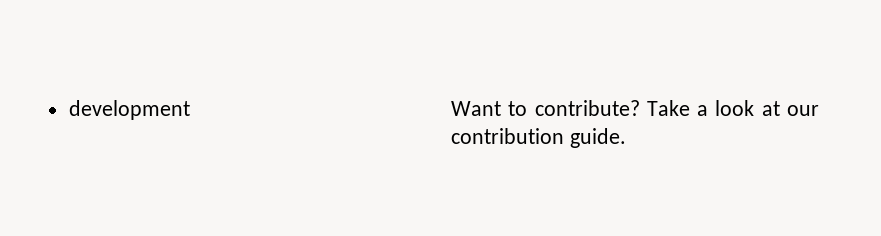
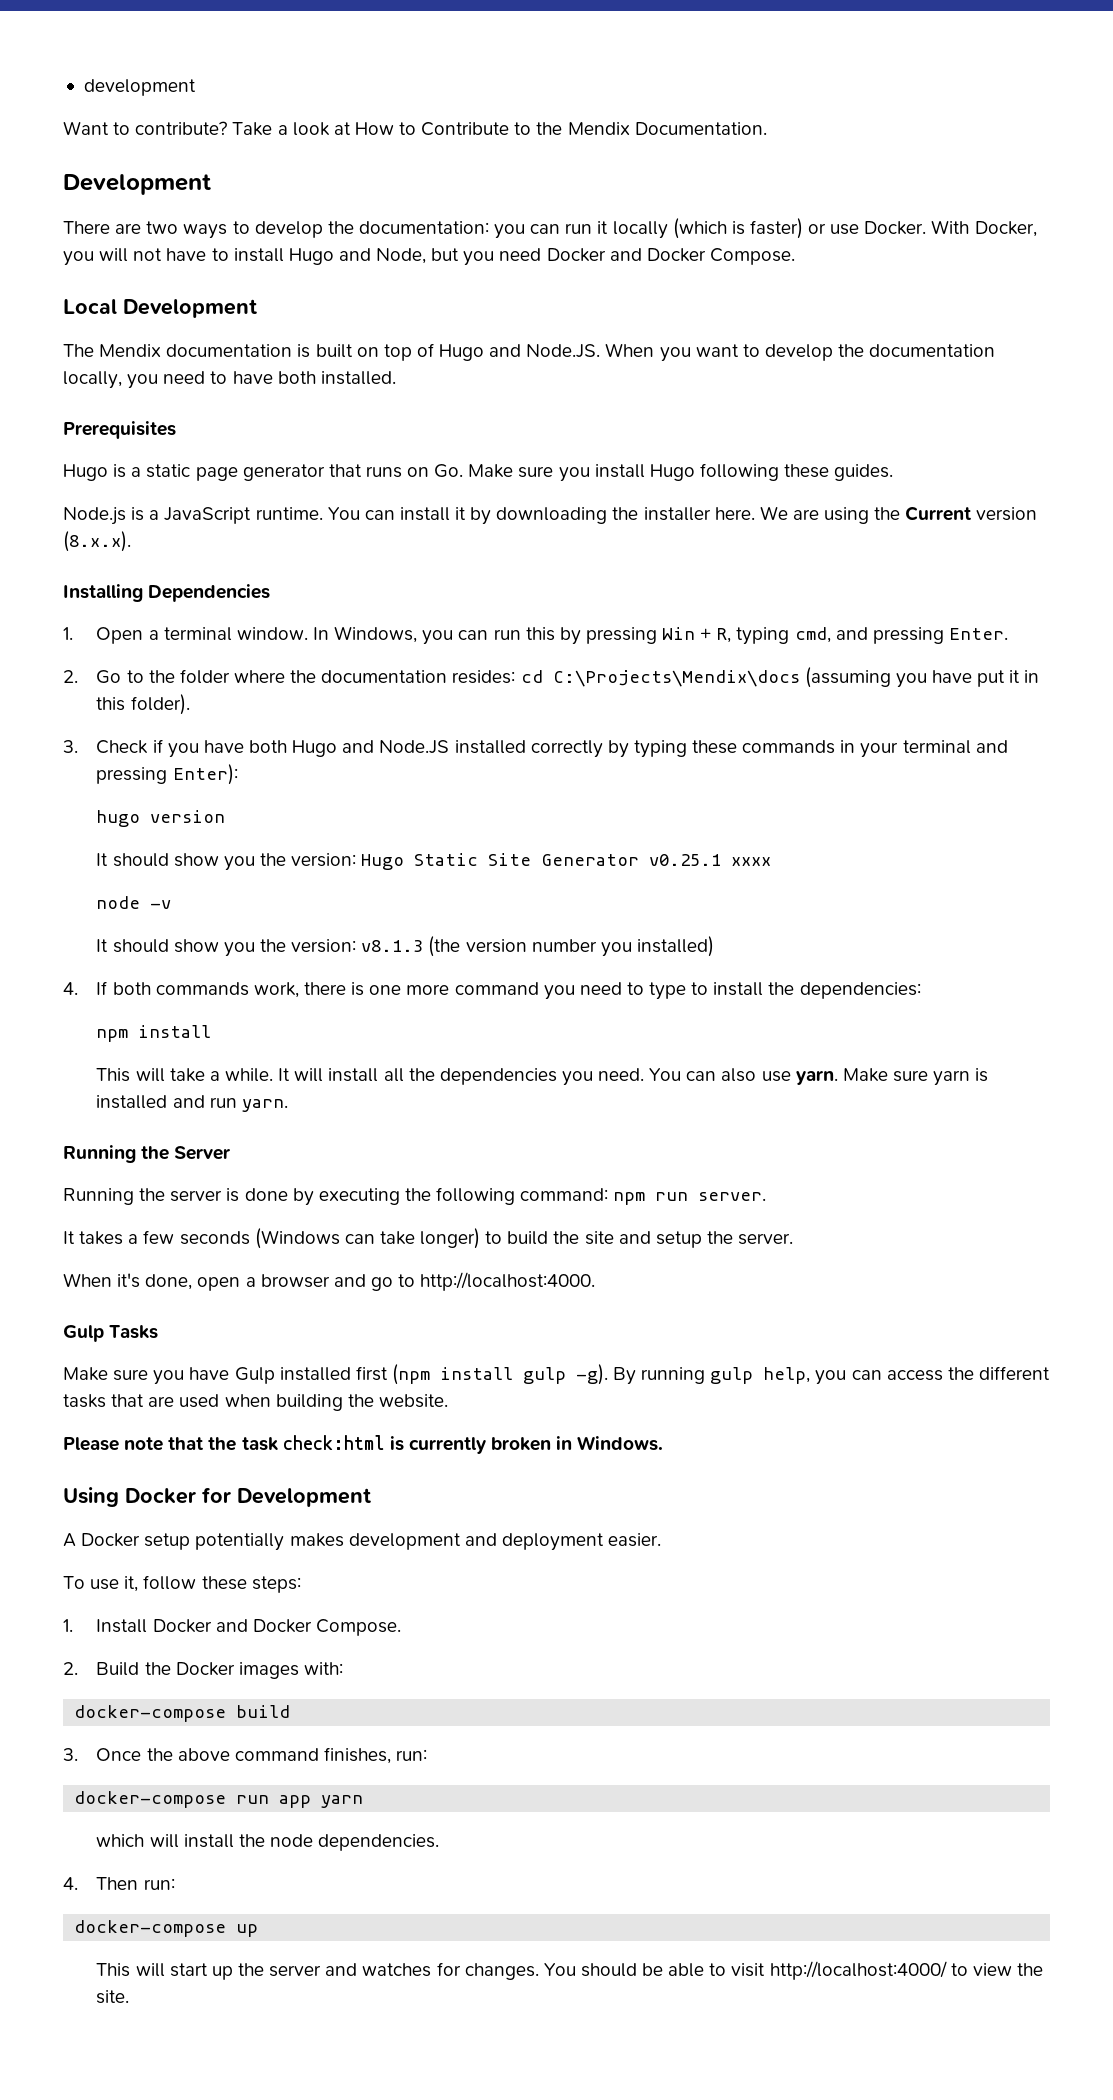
[787,105,819,116] [451,128,626,148] our contribution guide. -> [354,122,767,136] [63,174,211,195] [63,218,1037,239] [63,248,795,266] [63,299,257,318] [63,343,996,362] [63,371,396,389] [63,421,176,439] [63,463,894,482] [63,506,1038,525] [63,531,131,552] [63,584,271,602] [63,626,1008,645] [63,667,1040,688] [96,694,190,715] [63,739,1008,758] [96,764,238,785] [96,810,226,827] [96,853,772,871] [96,896,172,909] [96,936,714,957] [63,981,921,1000] [96,1025,212,1042] [96,1068,989,1086] [96,1095,288,1112] [63,1145,231,1163] [63,1187,767,1206] [63,1228,794,1249] [63,1272,596,1291] [63,1325,159,1342] [63,1364,1050,1385] [63,1394,448,1411] [63,1435,664,1454] [63,1487,371,1507] [63,1533,662,1551] [63,1575,301,1593] [63,1619,402,1636] [63,1662,344,1679] [74,1705,291,1722] [63,1747,428,1764] [74,1791,364,1808] [96,1834,440,1851] [63,1877,175,1890] [74,1920,259,1937] [96,1961,1043,1980] [96,1990,130,2004] How to Contribute to the Mendix Documentation. // Development // There are two ways to develop the documentation: you can run it locally (which is faster) or use Docker. With Docker, you will not have to install Hugo and Node, but you need Docker and Docker Compose. // Local Development // The Mendix documentation is built on top of Hugo and Node.JS. When you want to develop the documentation locally, you need to have both installed. // Prerequisites // Hugo is a static page generator that runs on Go. Make sure you install Hugo following these guides. // Node.js is a JavaScript runtime. You can install it by downloading the installer here. We are using the Current version (8.x.x). // Installing Dependencies // 1. Open a terminal window. In Windows, you can run this by pressing Win + R, typing cmd, and pressing Enter. // 2. Go to the folder where the documentation resides: cd C:\Projects\Mendix\docs (assuming you have put it in this folder). // 3. Check if you have both Hugo and Node.JS installed correctly by typing these commands in your terminal and pressing Enter): // hugo version // It should show you the version: Hugo Static Site Generator v0.25.1 xxxx // node -v // It should show you the version: v8.1.3 (the version number you installed) // 4. If both commands work, there is one more command you need to type to install the dependencies: // npm install // This will take a while. It will install all the dependencies you need. You can also use yarn. Make sure yarn is installed and run yarn. // Running the Server // Running the server is done by executing the following command: npm run server. // It takes a few seconds (Windows can take longer) to build the site and setup the server. // When it's done, open a browser and go to http://localhost:4000. // Gulp Tasks // Make sure you have Gulp installed first (npm install gulp -g). By running gulp help, you can access the different tasks that are used when building the website. // Please note that the task check:html is currently broken in Windows. // Using Docker for Development // A Docker setup potentially makes development and deployment easier. // To use it, follow these steps: // 1. Install Docker and Docker Compose. // 2. Build the Docker images with: // docker-compose build // 3. Once the above command finishes, run: // docker-compose run app yarn // which will install the node dependencies. // 4. Then run: // docker-compose up // This will start up the server and watches for changes. You should be able to visit http://localhost:4000/ to view the site.

